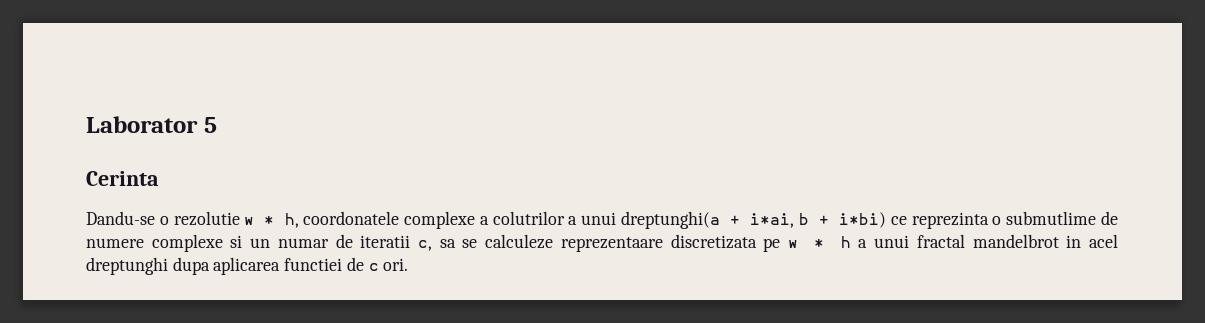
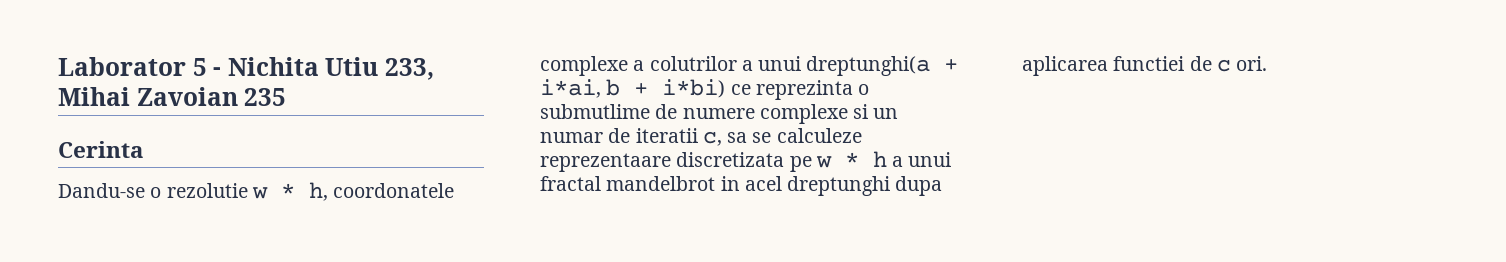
(217, 125) none -> [213,57,435,80] [58,87,287,106] - Nichita Utiu 233, Mihai Zavoian 235

